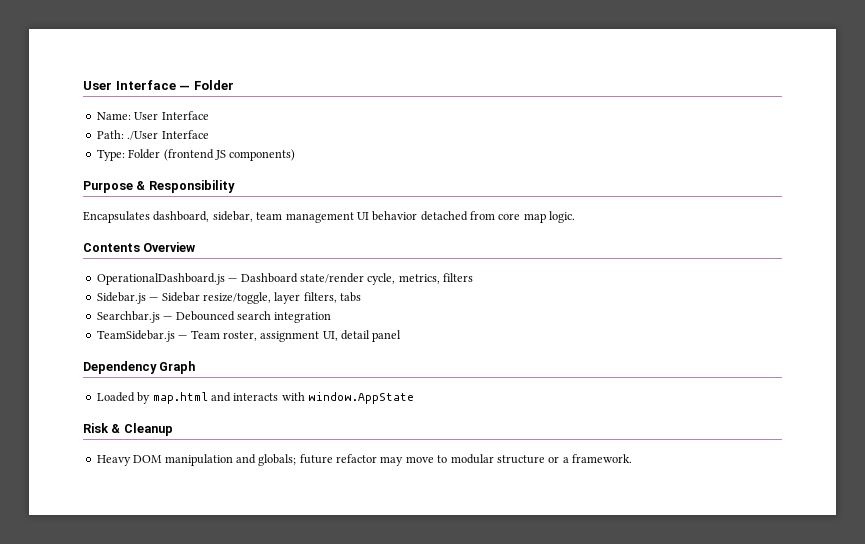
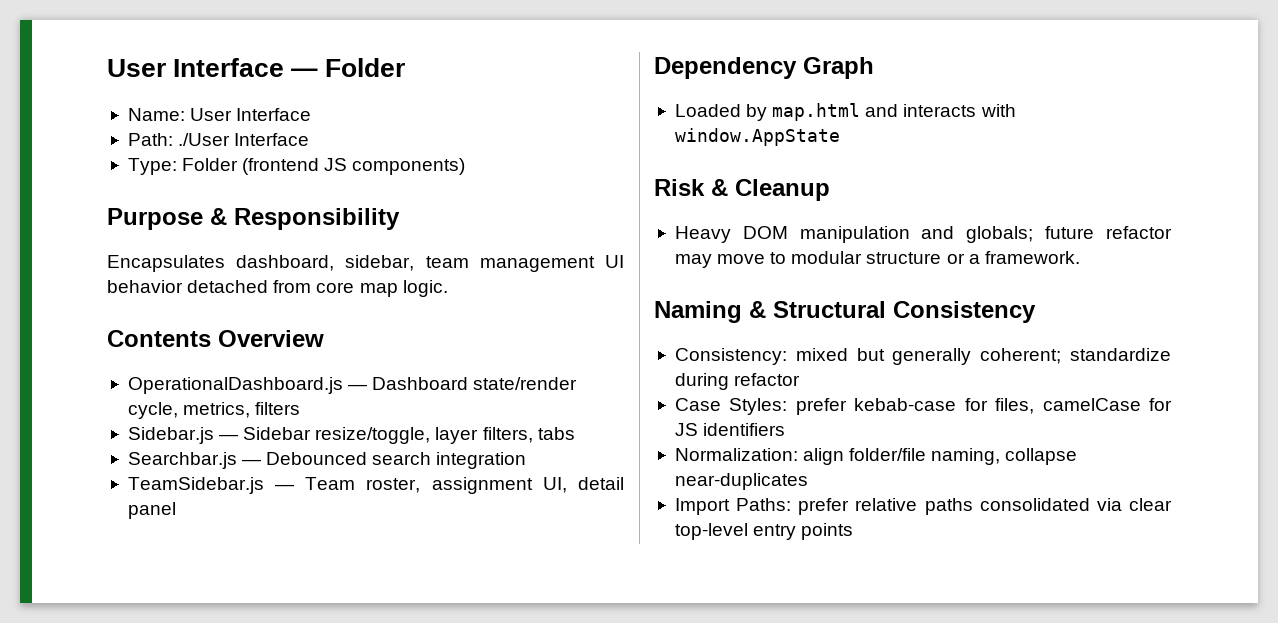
(632, 458) none -> [654,301,1036,323] [674,348,1171,365] [674,373,801,390] [674,398,1172,415] [674,423,786,436] [674,448,1078,465] [674,473,808,490] [674,498,1172,515] [674,523,854,540] // Naming & Structural Consistency // Consistency: mixed but generally coherent; standardize during refactor // Case Styles: prefer kebab-case for files, camelCase for JS identifiers // Normalization: align folder/file naming, collapse near-duplicates // Import Paths: prefer relative paths consolidated via clear top-level entry points

